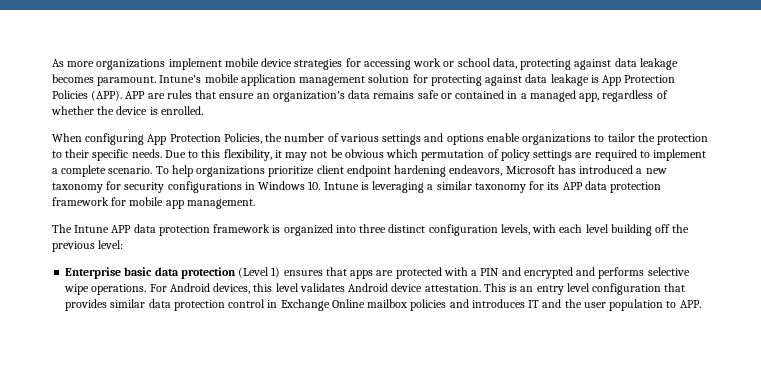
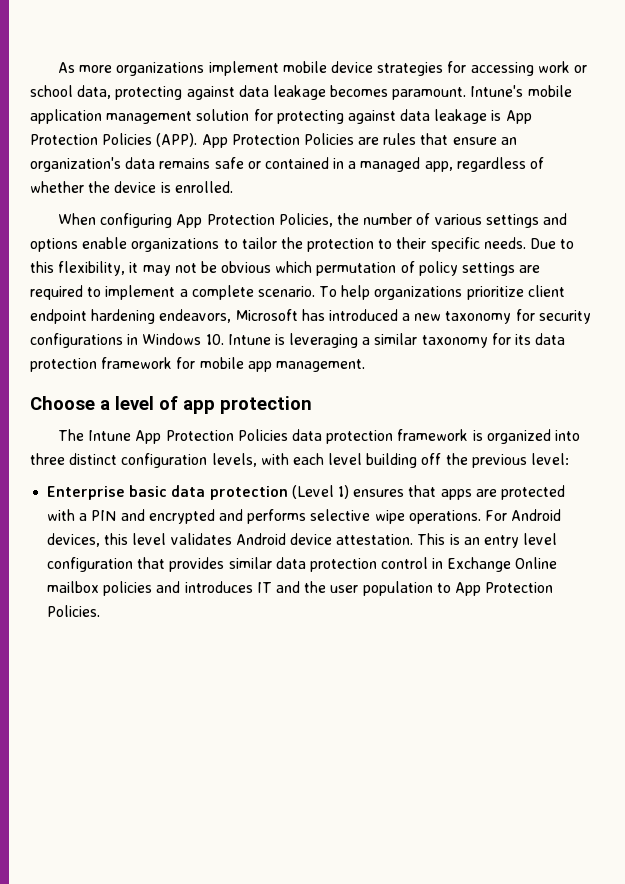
[125,91,146,99] APP -> [201,133,354,148] App Protection Policies
[562,182,583,190] APP -> (532, 339) none
(255, 204) none -> [30,396,312,414] // Choose a level of app protection
[111,225,132,233] APP -> [135,429,288,444] App Protection Policies
[679,300,701,308] APP. -> [454,582,554,596] [47,605,101,617] App Protection Policies.

